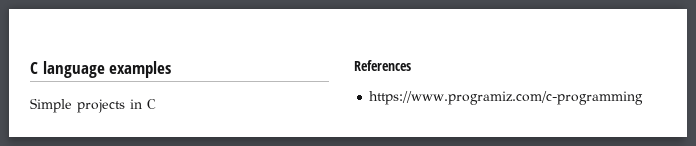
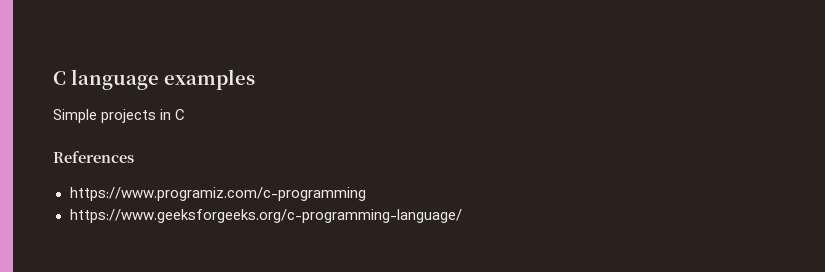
(644, 98) none -> [69,209,462,223] // https://www.geeksforgeeks.org/c-programming-language/

